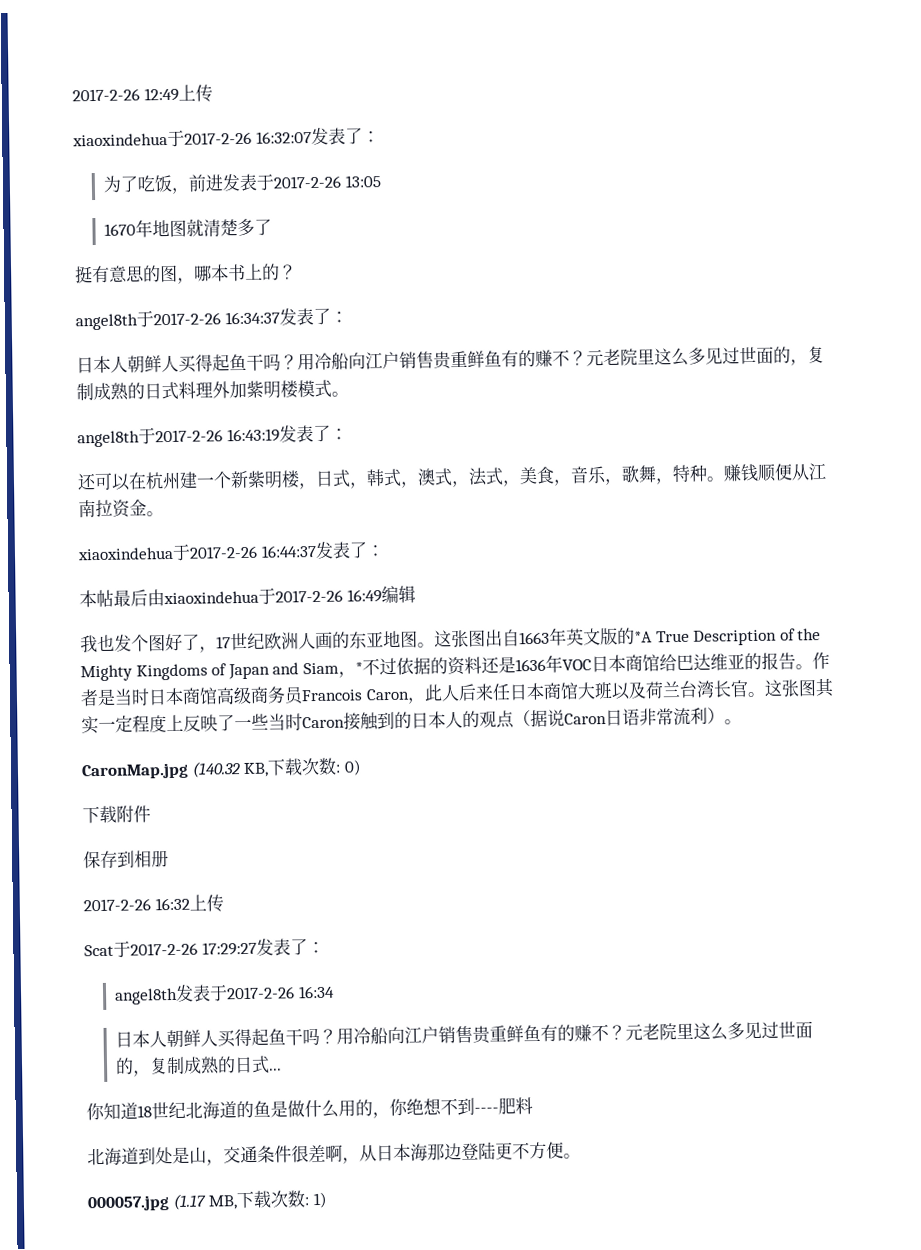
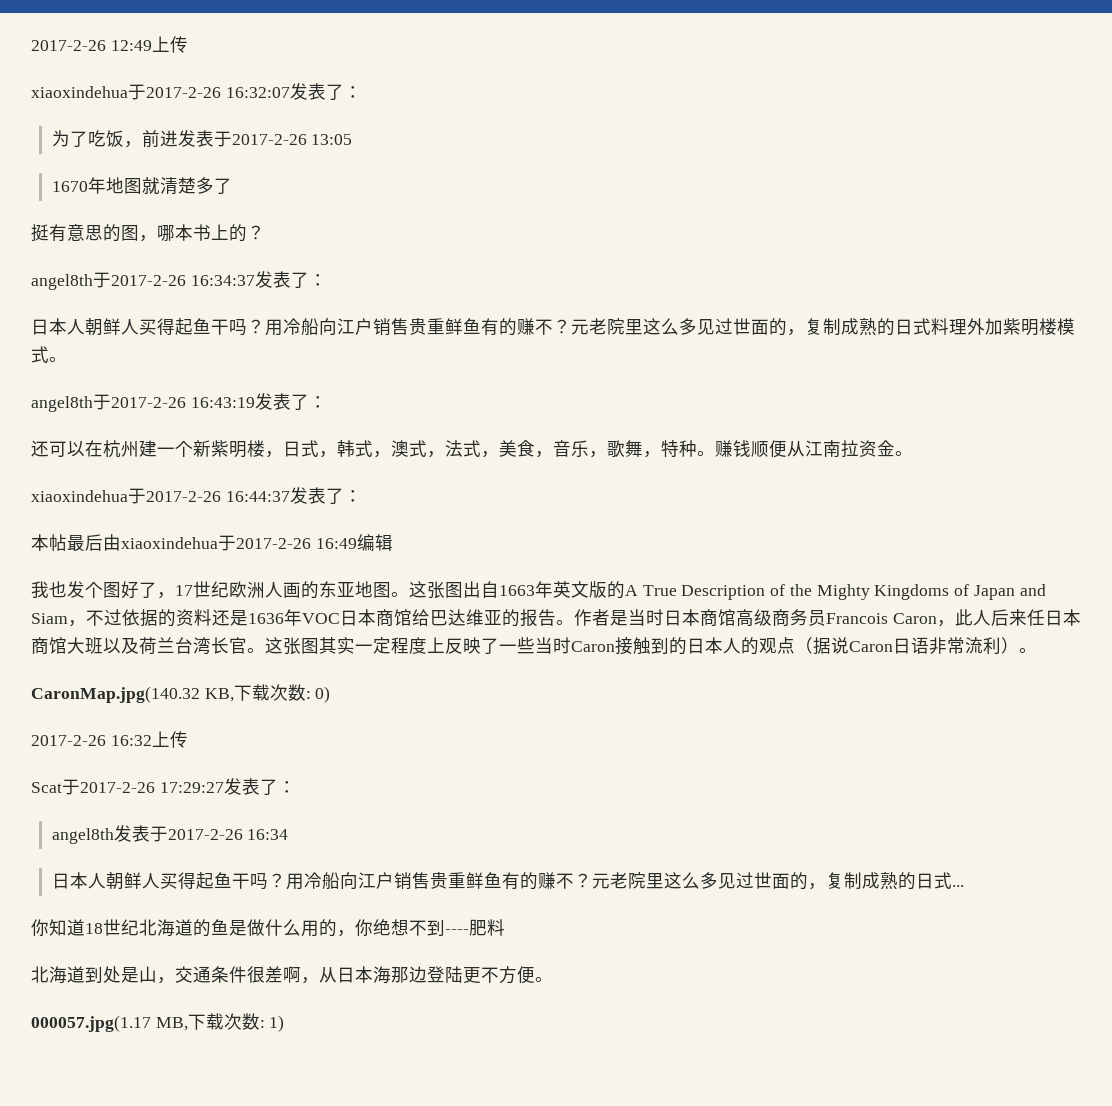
[634,631,653,643] *A -> [625,585,638,596] A
[354,662,363,674] * -> (86, 623) none
[81,761,241,780] CaronMap.jpg (140.32 -> [31,686,200,703] CaronMap.jpg(140.32
[82,805,151,824] [83,850,169,869] // 下载附件 // 保存到相册 -> (331, 694) none
[87,1193,207,1212] 000057.jpg (1.17 -> [31,1015,151,1032] 000057.jpg(1.17

